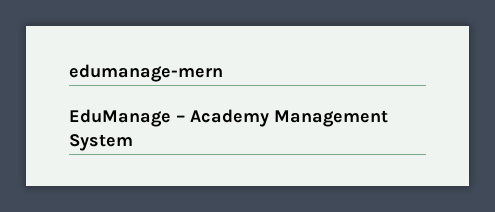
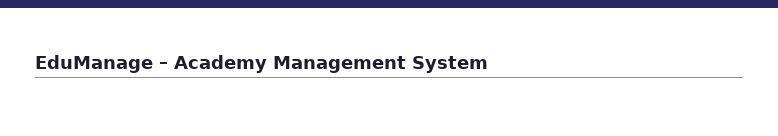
[69,64,223,82] edumanage-mern // -> (35, 64) none

